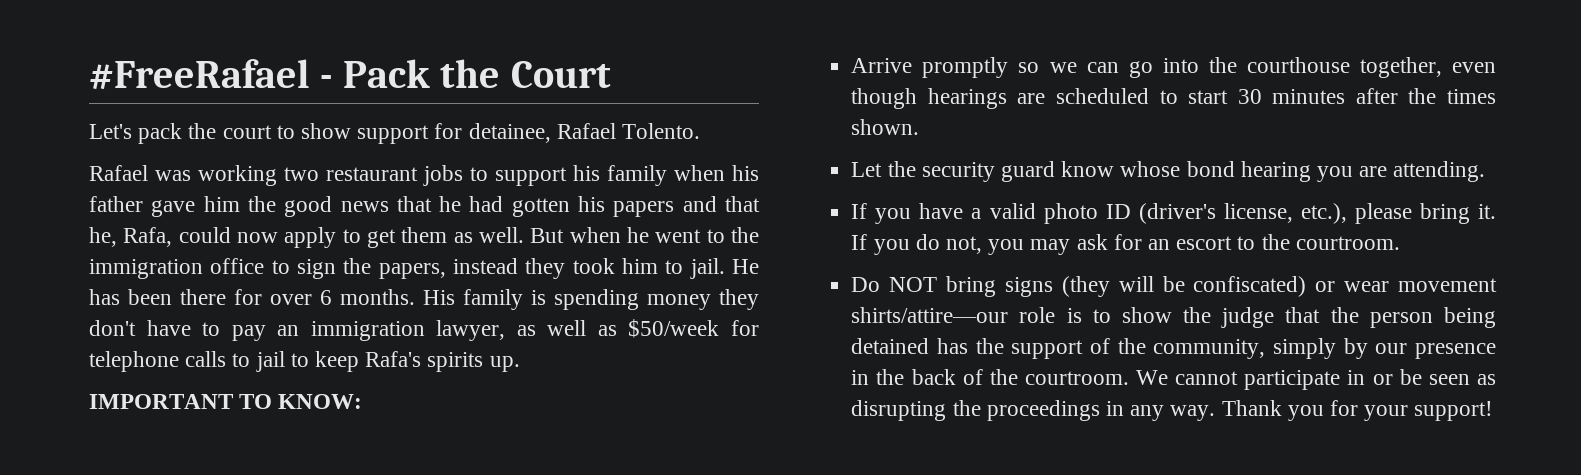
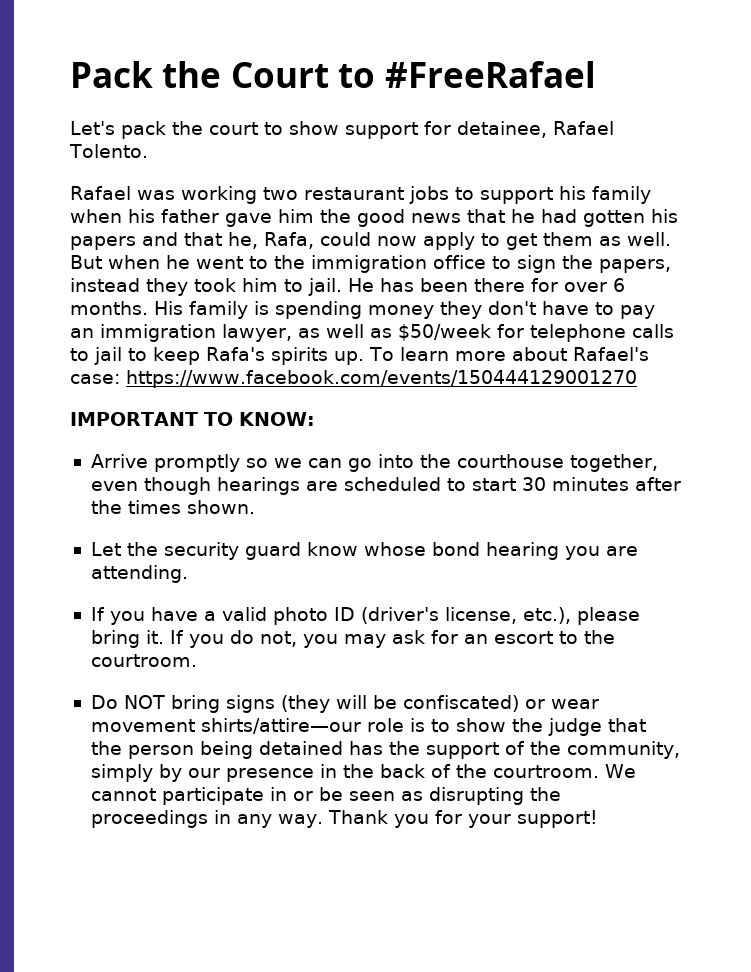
[89,59,332,90] #FreeRafael - -> (70, 74) none
(612, 74) none -> [338,61,596,88] to #FreeRafael
(520, 364) none -> [368,347,649,361] [70,370,637,388] To learn more about Rafael's case: https://www.facebook.com/events/150444129001270

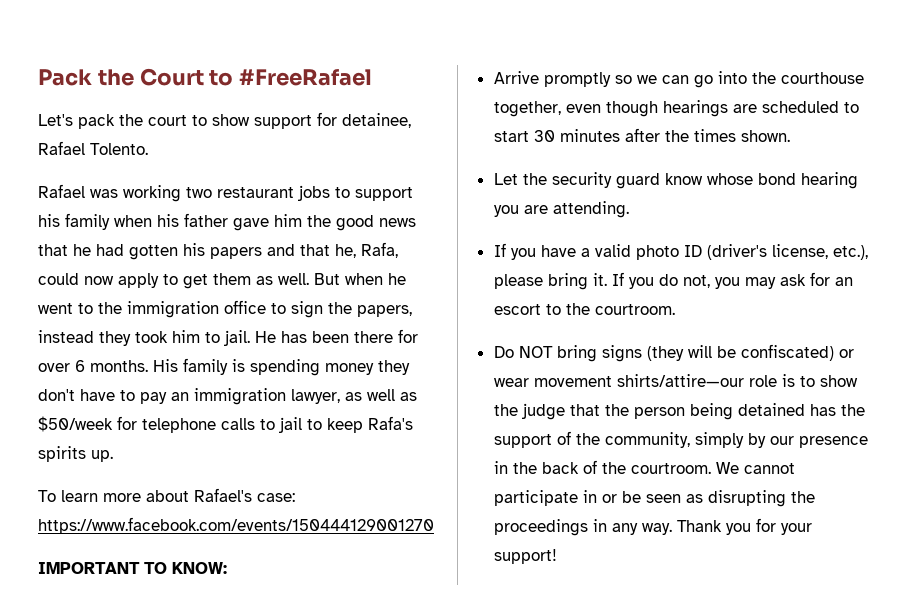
(364, 358) none -> (113, 456) //

